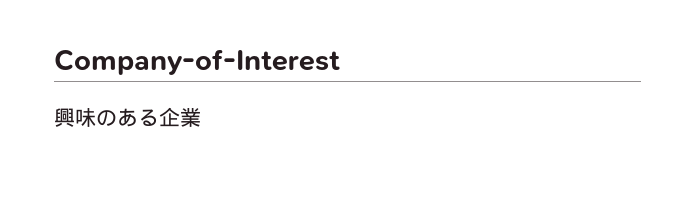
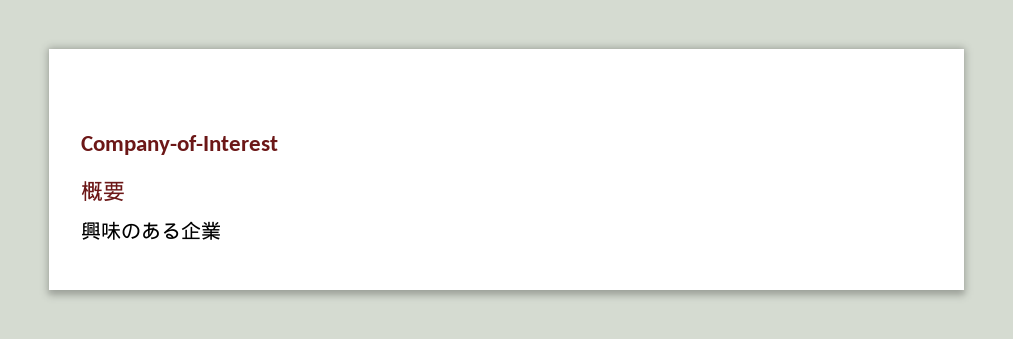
(340, 62) none -> [81,181,125,202] // 概要

